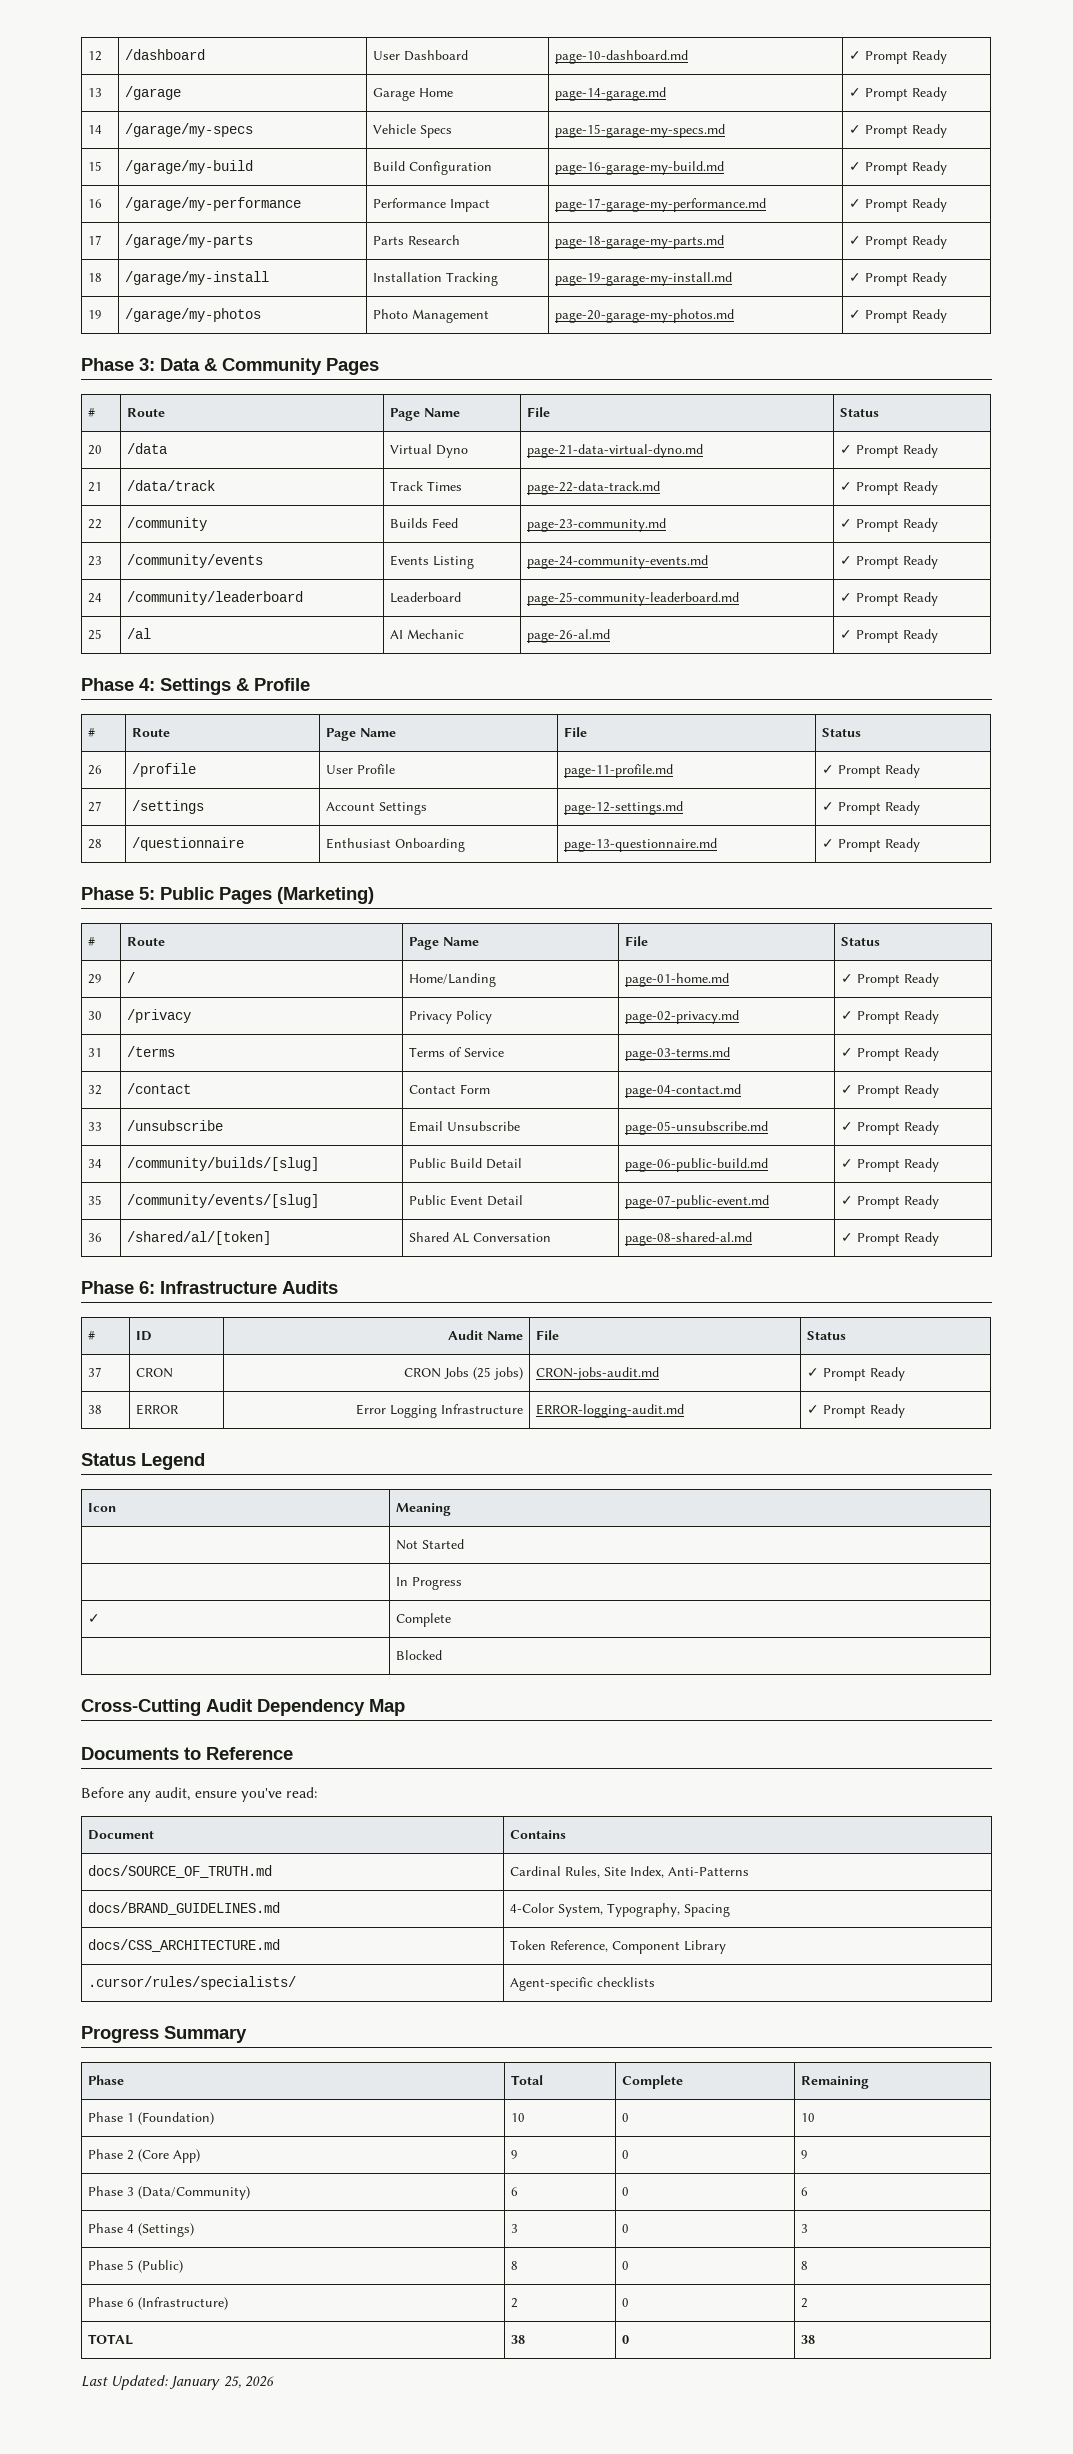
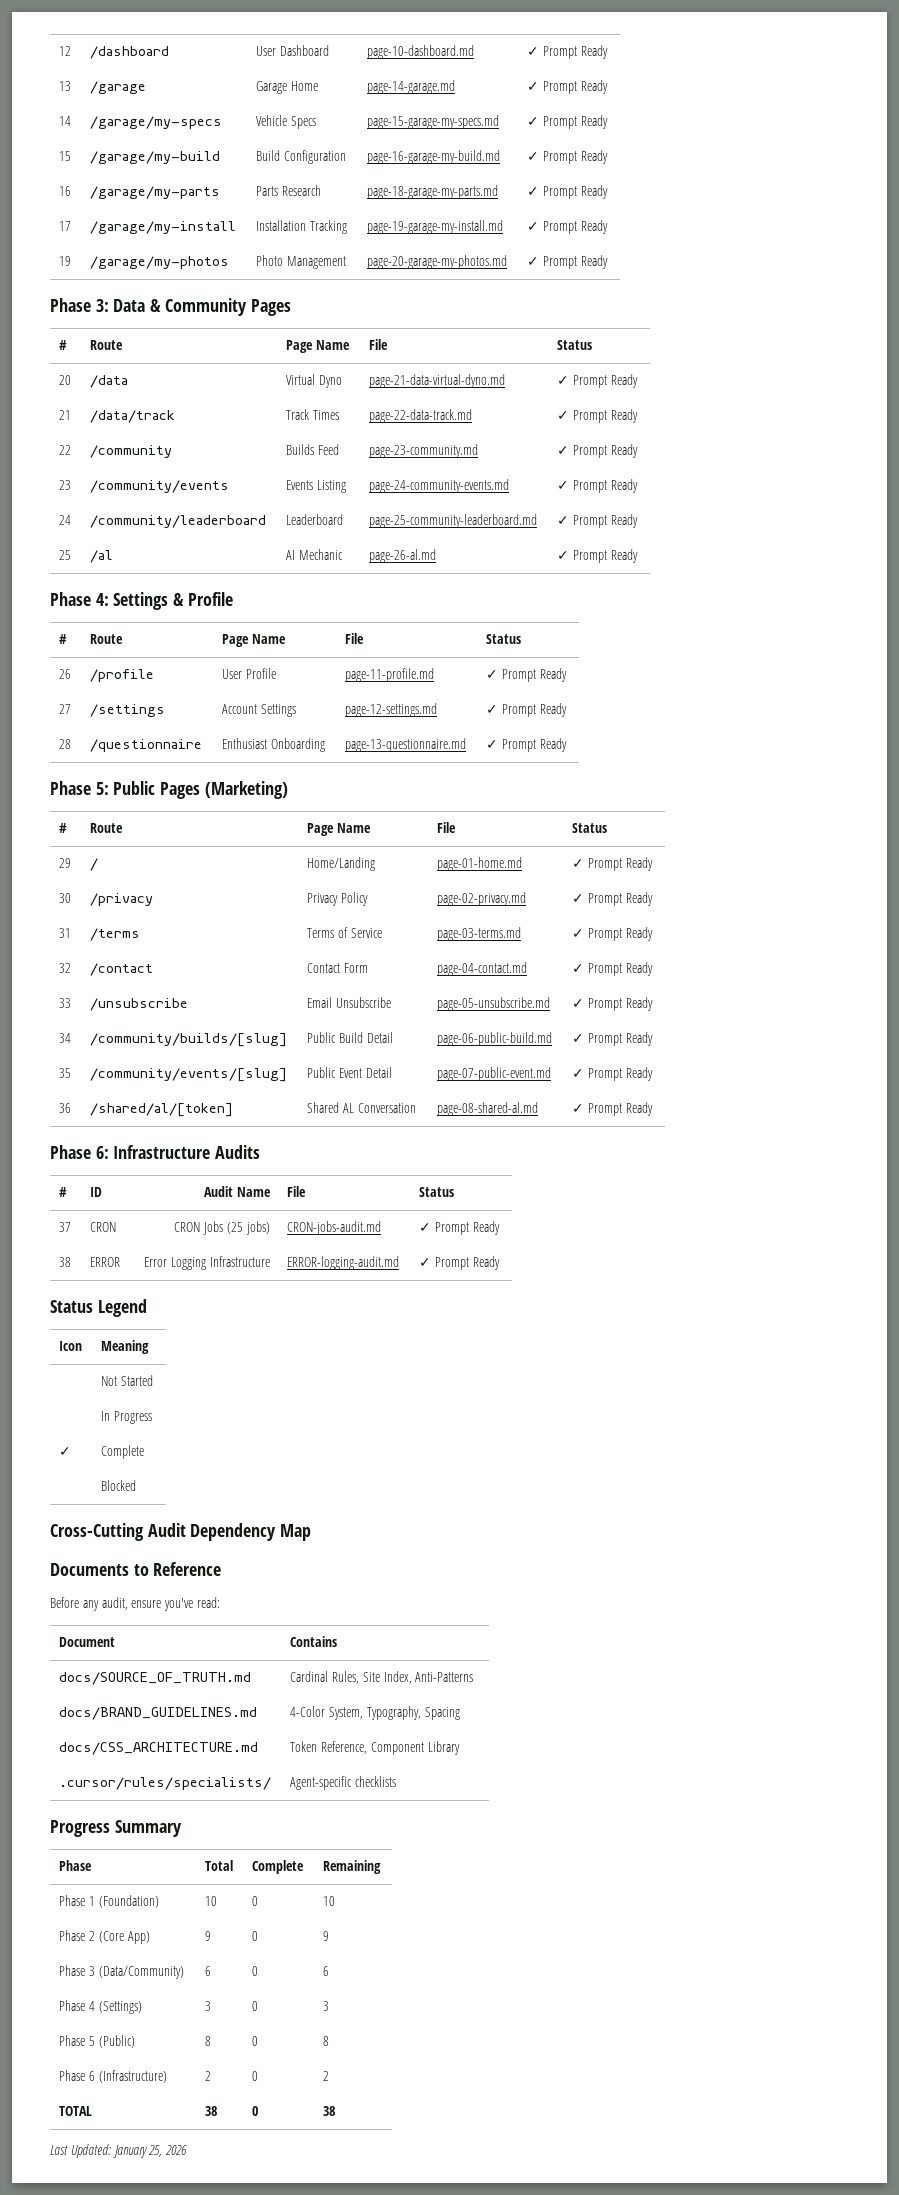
[124,197,301,211] [372,198,490,212] [554,198,766,212] [848,198,947,212] [87,235,102,245] | /garage/my-performance | Performance Impact | page-17-garage-my-performance.md | ✓ Prompt Ready // 17 -> (72, 191) none
[87,273,102,282] 18 -> [59,221,72,231] 17

